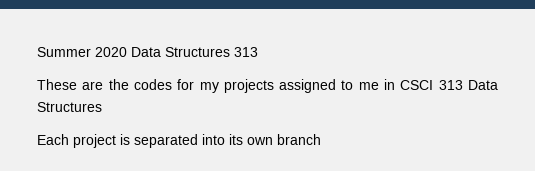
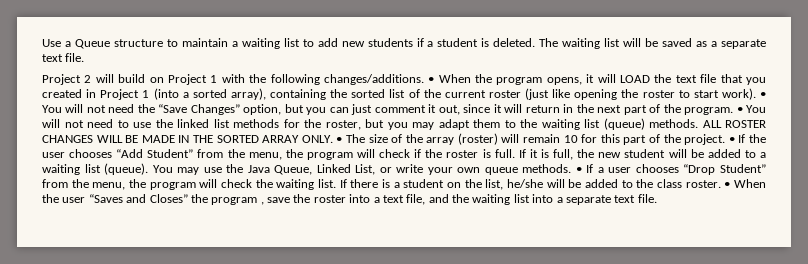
[37,47,258,57] [37,79,499,93] [37,102,102,112] [37,134,321,148] Summer 2020 Data Structures 313 // These are the codes for my projects assigned to me in CSCI 313 Data Structures // Each project is separated into its own branch -> [42,38,766,49] [42,53,85,62] [42,74,767,85] [42,88,766,100] [42,104,767,115] [42,118,766,130] [42,133,767,145] [42,149,766,160] [42,163,766,175] [42,179,766,190] [42,194,657,205] Use a Queue structure to maintain a waiting list to add new students if a student is deleted. The waiting list will be saved as a separate text file. // Project 2 will build on Project 1 with the following changes/additions. • When the program opens, it will LOAD the text file that you created in Project 1 (into a sorted array), containing the sorted list of the current roster (just like opening the roster to start work). • You will not need the “Save Changes” option, but you can just comment it out, since it will return in the next part of the program. • You will not need to use the linked list methods for the roster, but you may adapt them to the waiting list (queue) methods. ALL ROSTER CHANGES WILL BE MADE IN THE SORTED ARRAY ONLY. • The size of the array (roster) will remain 10 for this part of the project. • If the user chooses “Add Student” from the menu, the program will check if the roster is full. If it is full, the new student will be added to a waiting list (queue). You may use the Java Queue, Linked List, or write your own queue methods. • If a user chooses “Drop Student” from the menu, the program will check the waiting list. If there is a student on the list, he/she will be added to the class roster. • When the user “Saves and Closes” the program , save the roster into a text file, and the waiting list into a separate text file.

